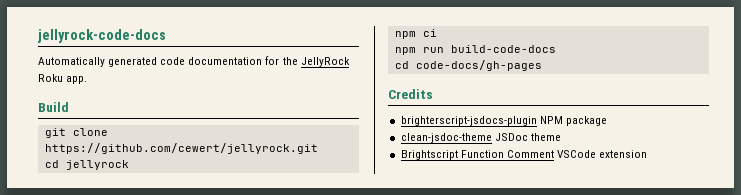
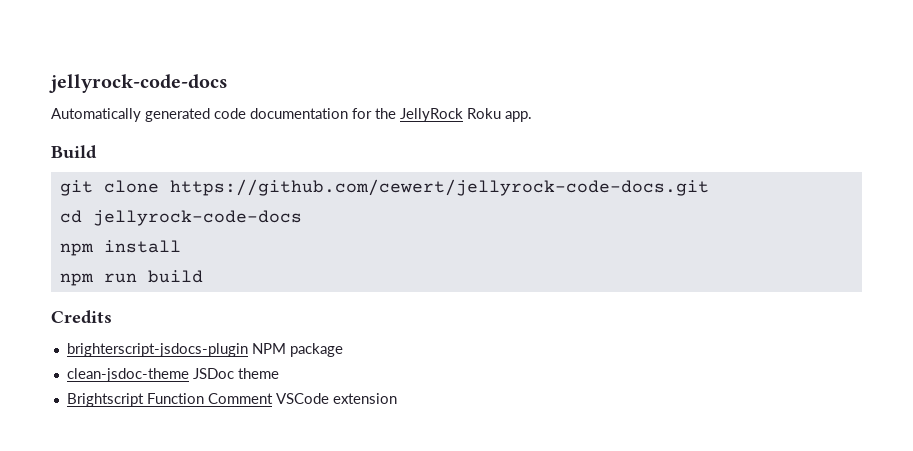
[44,143,318,154] [44,160,129,170] [394,29,437,39] https://github.com/cewert/jellyrock.git // cd jellyrock // npm ci -> [169,179,709,196] [59,210,302,226] [59,240,181,256] https://github.com/cewert/jellyrock-code-docs.git // cd jellyrock-code-docs // npm install
[450,45,556,53] [394,60,542,71] build-code-docs // cd code-docs/gh-pages -> [147,270,203,283] build

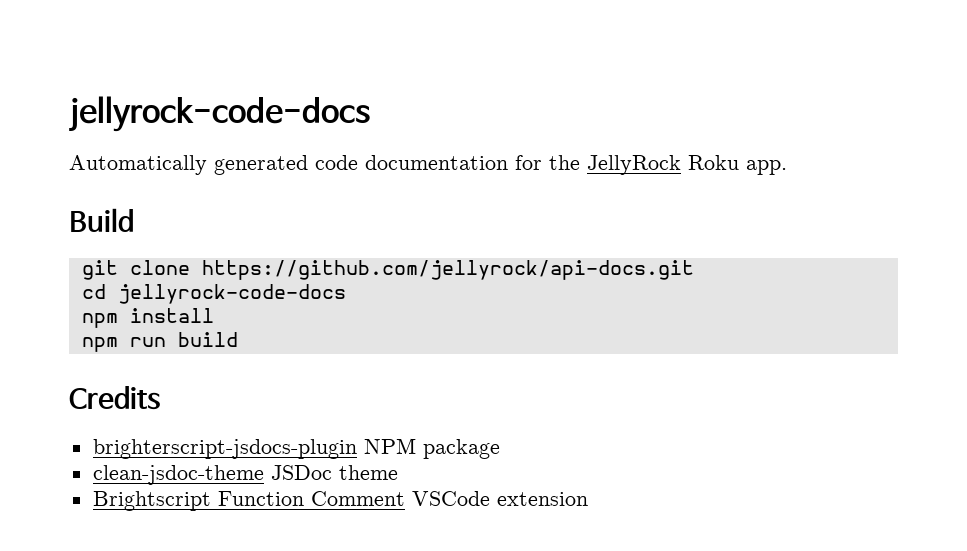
[169,179,709,196] https://github.com/cewert/jellyrock-code-docs.git -> [201,260,694,280] https://github.com/jellyrock/api-docs.git

